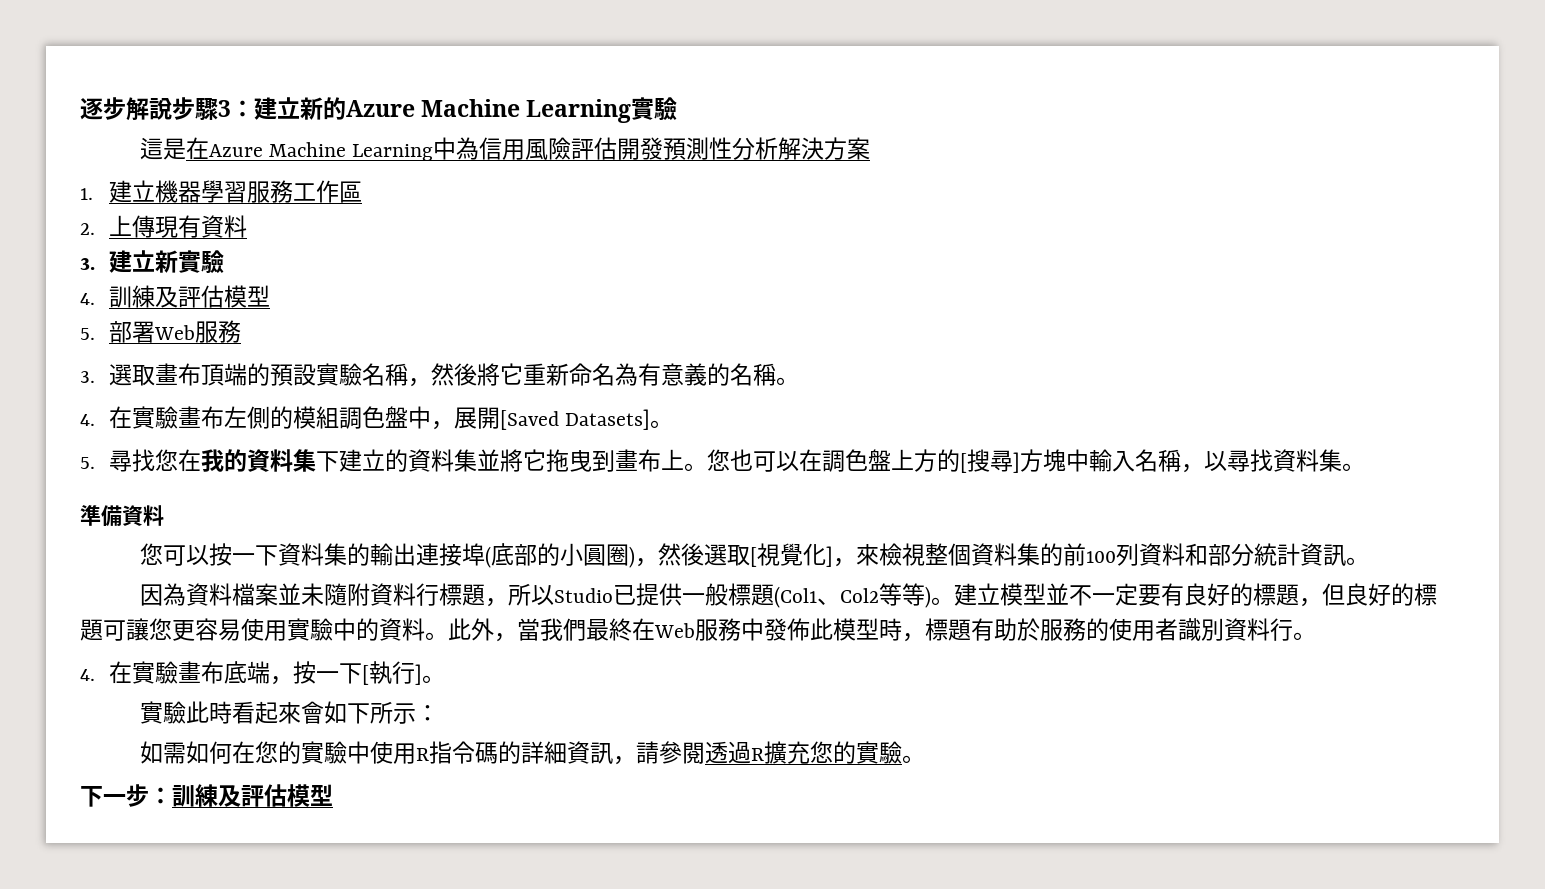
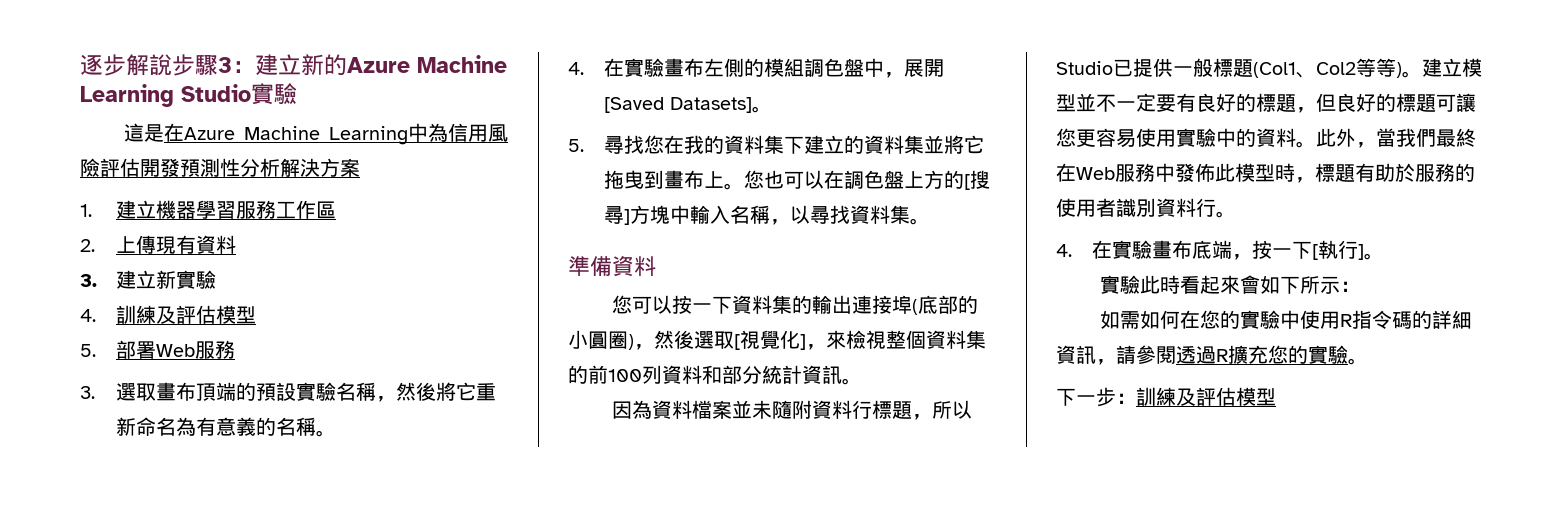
(632, 111) none -> [181,84,251,102] Studio

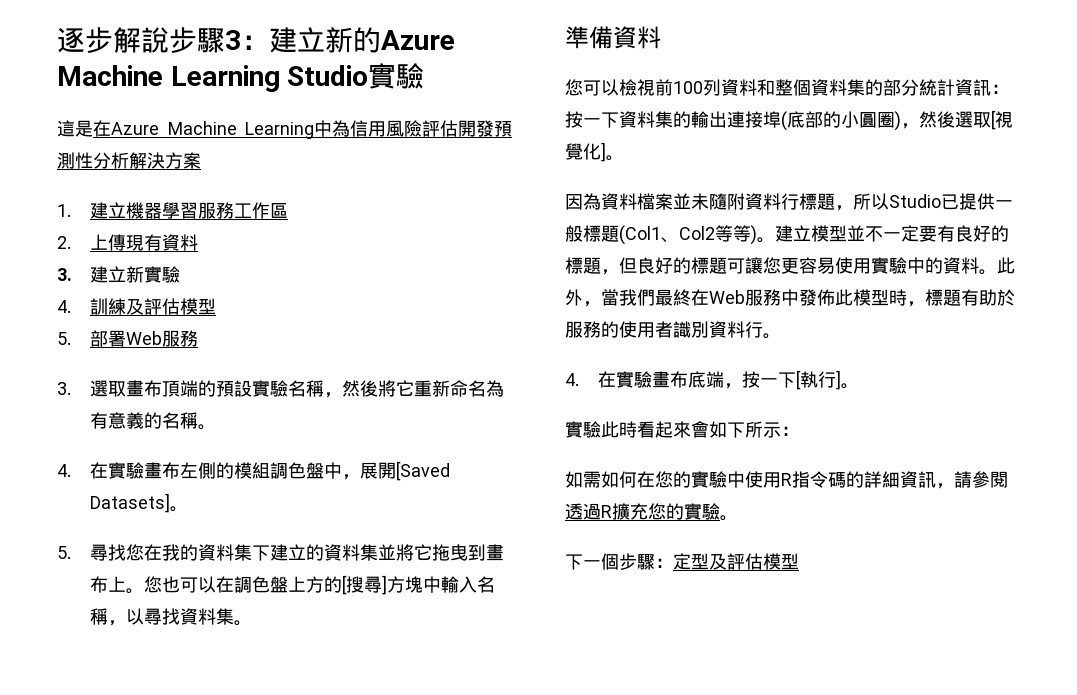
(672, 304) none -> [619,79,1009,96] 檢視前100列資料和整個資料集的部分統計資訊：
[806,330,986,350] [568,365,842,384] ，來檢視整個資料集的前100列資料和部分統計資訊 -> (606, 152) none
[1096,387,1176,407] 步：訓練 -> [601,553,709,570] 個步驟：定型

